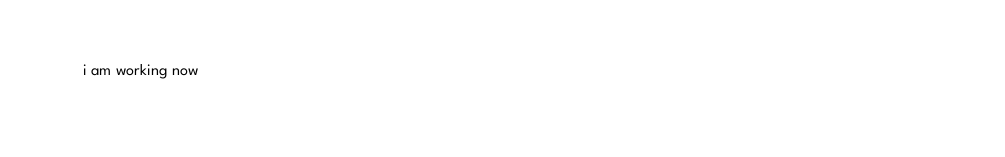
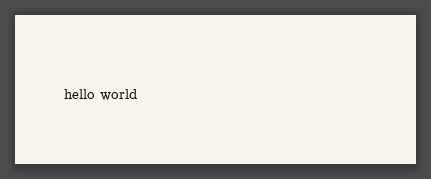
[83,64,198,79] i am working now -> [64,89,137,101] hello world

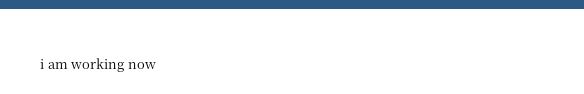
[64,89,137,101] hello world -> [40,58,156,72] i am working now

